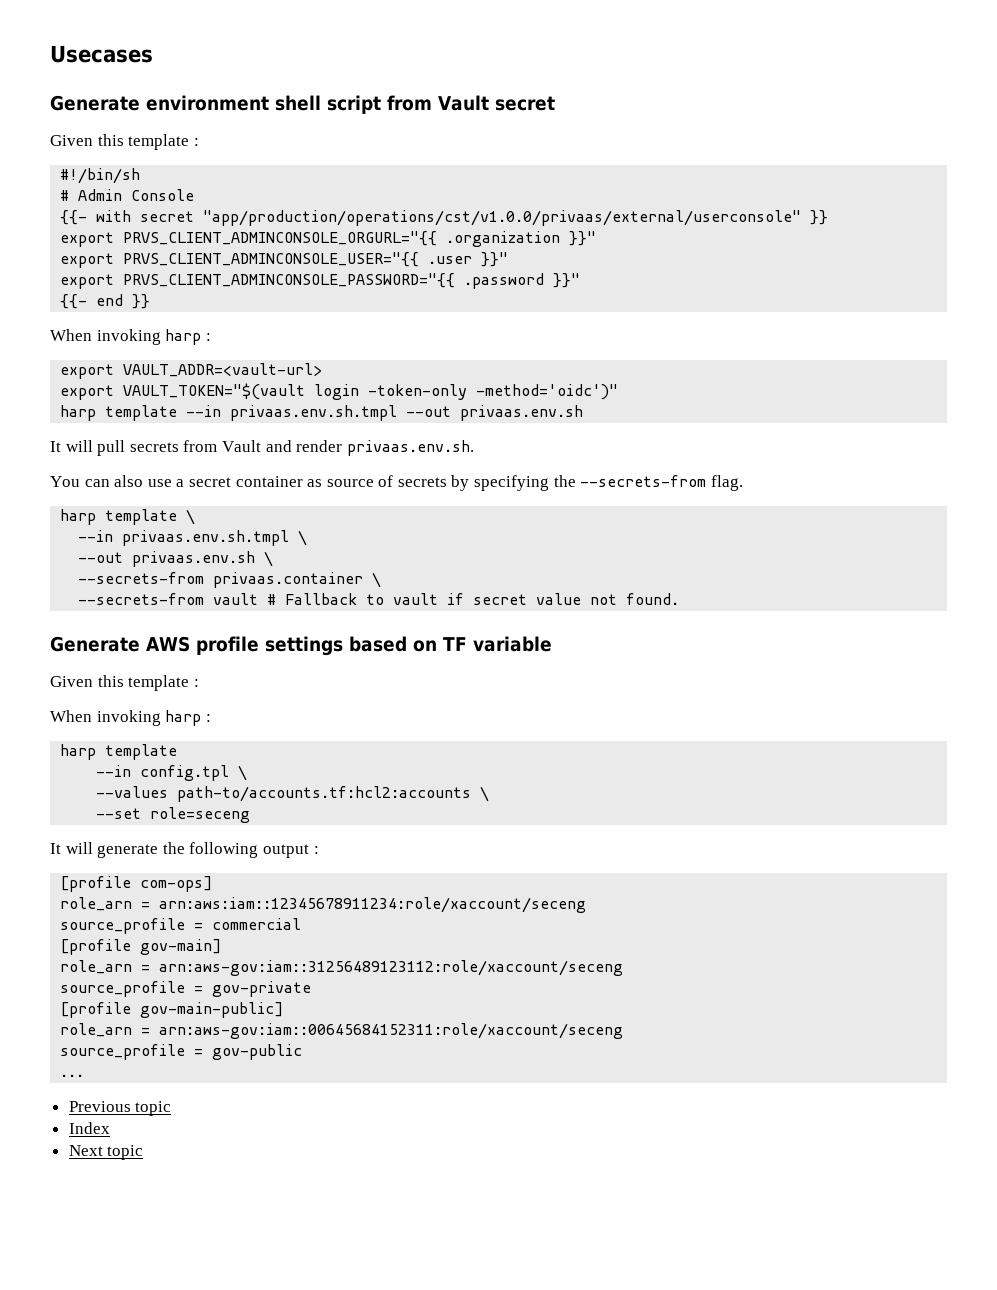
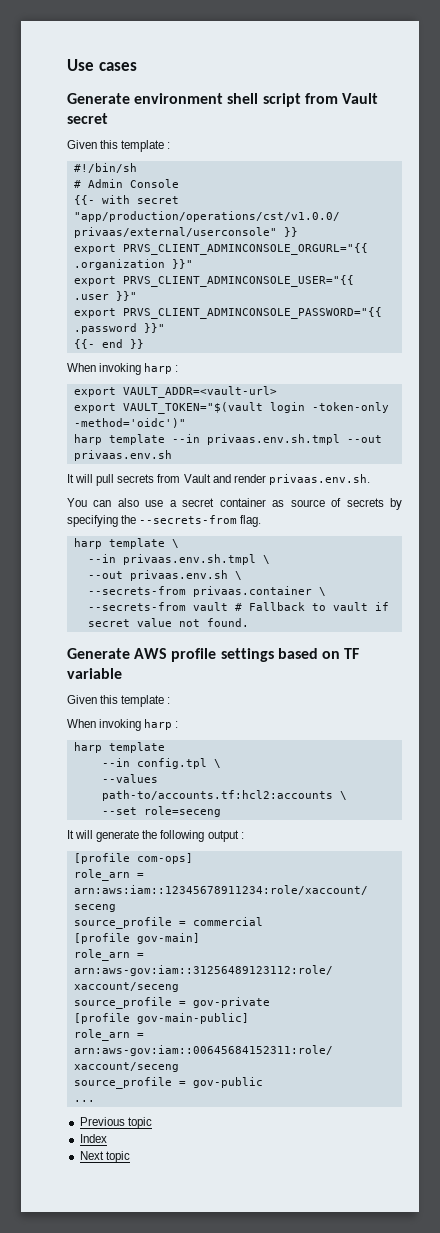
[50,45,153,63] Usecases -> [67,59,137,71] Use cases

